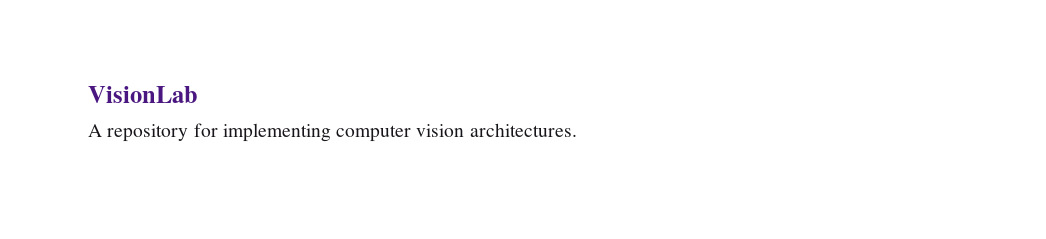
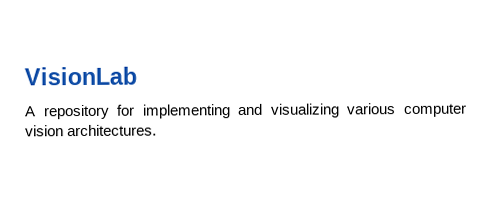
(331, 132) none -> [237,103,397,118] and visualizing various

